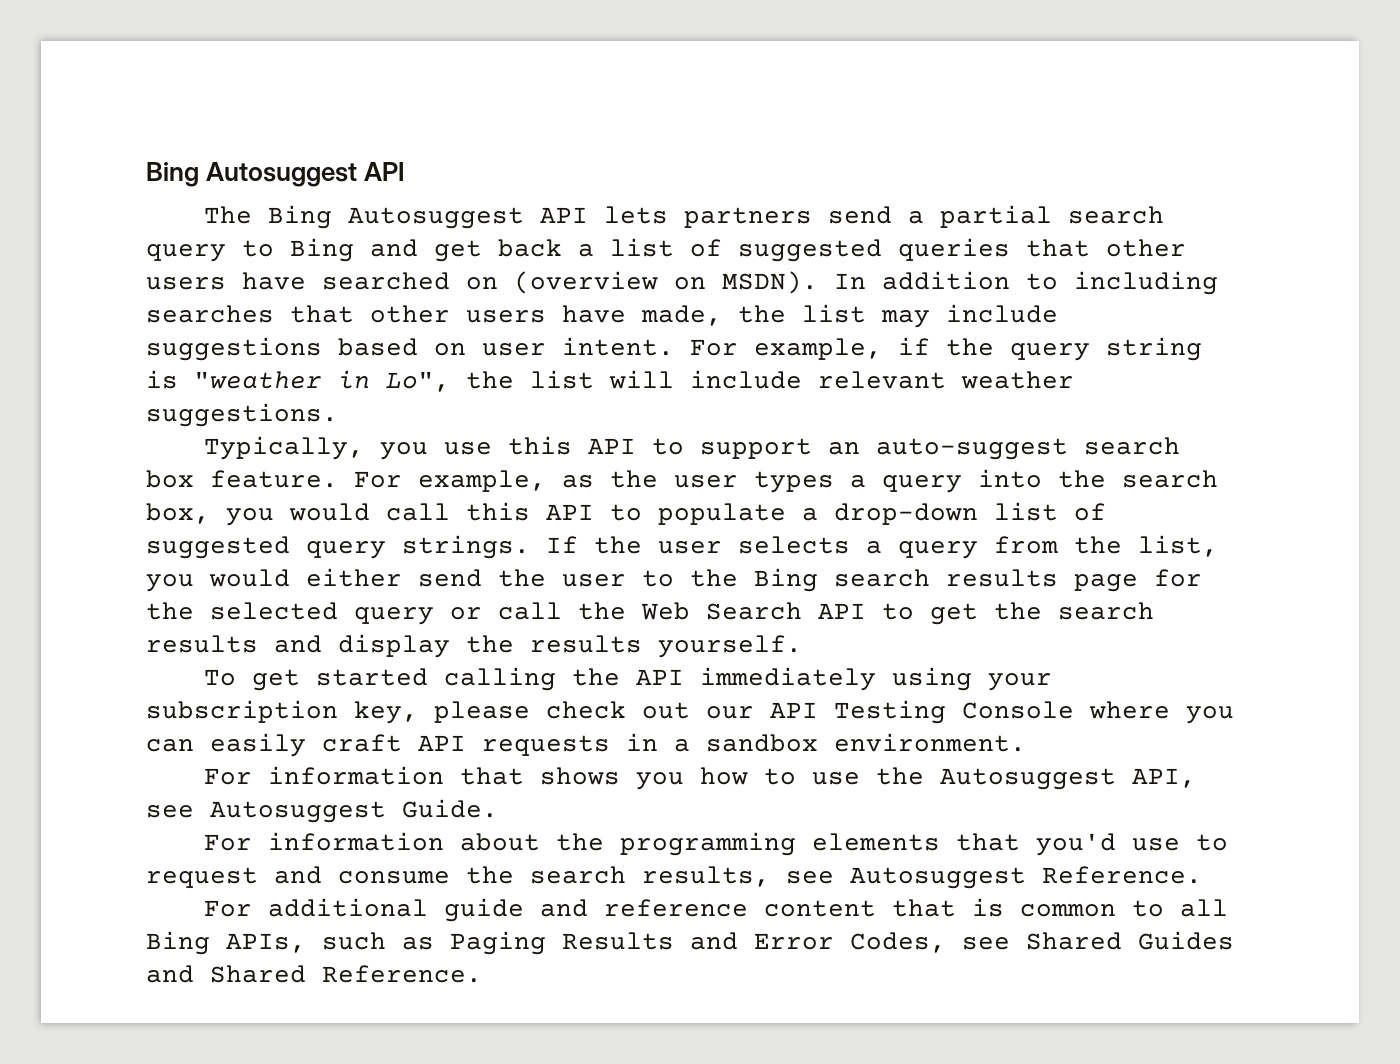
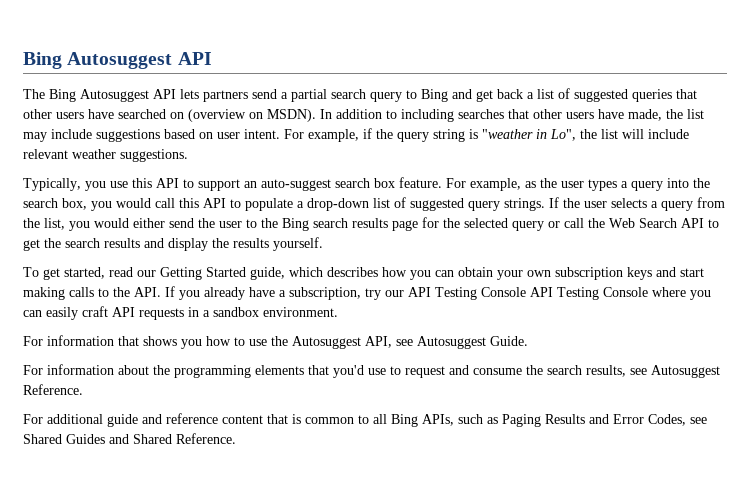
[315,667,1052,691] [146,700,754,724] started calling the API immediately using your subscription key, please check out our -> [64,267,704,280] [23,286,526,300] started, read our Getting Started guide, which describes how you can obtain your own subscription keys and start making calls to the API. If you already have a subscription, try our API Testing Console

